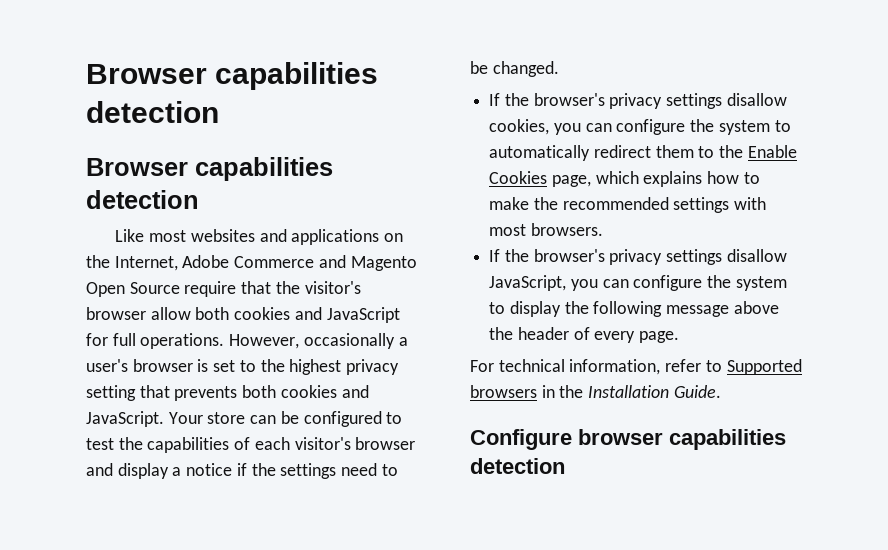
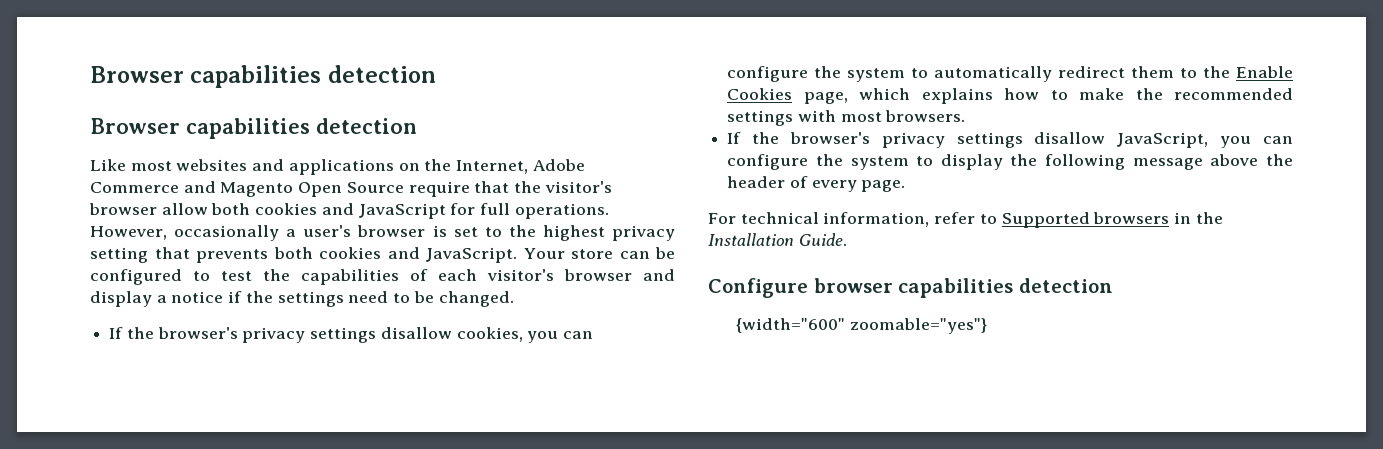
(565, 466) none -> [736,318,987,334] // {width="600" zoomable="yes"}

